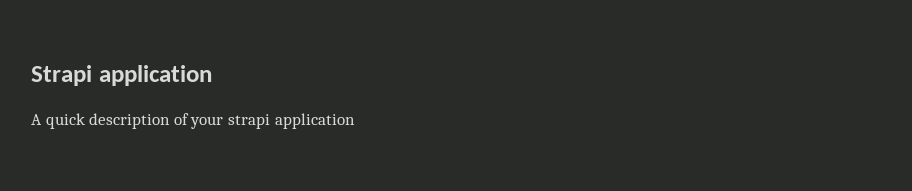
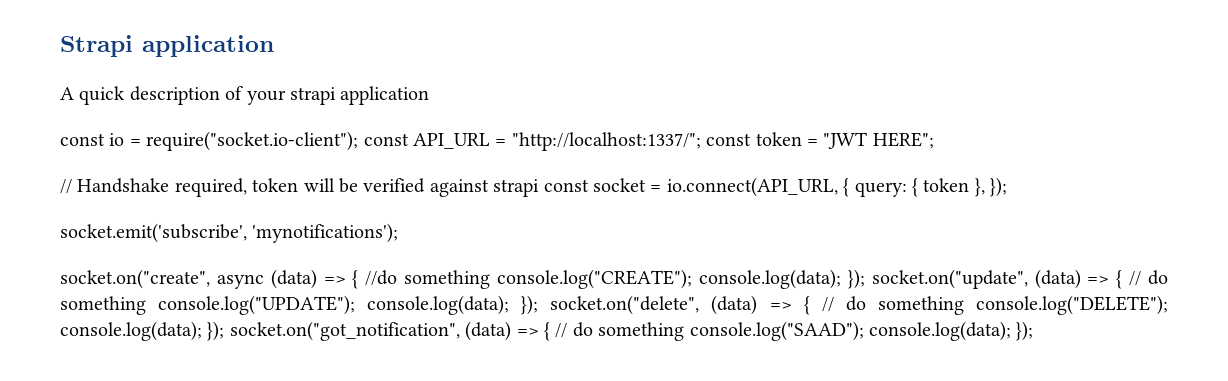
(355, 121) none -> [60,131,934,151] [60,177,1008,197] [60,223,399,243] [60,269,1168,289] [60,295,1168,315] [60,321,1034,341] // const io = require("socket.io-client"); const API_URL = "http://localhost:1337/"; const token = "JWT HERE"; // // Handshake required, token will be verified against strapi const socket = io.connect(API_URL, { query: { token }, }); // socket.emit('subscribe', 'mynotifications'); // socket.on("create", async (data) => { //do something console.log("CREATE"); console.log(data); }); socket.on("update", (data) => { // do something console.log("UPDATE"); console.log(data); }); socket.on("delete", (data) => { // do something console.log("DELETE"); console.log(data); }); socket.on("got_notification", (data) => { // do something console.log("SAAD"); console.log(data); });

